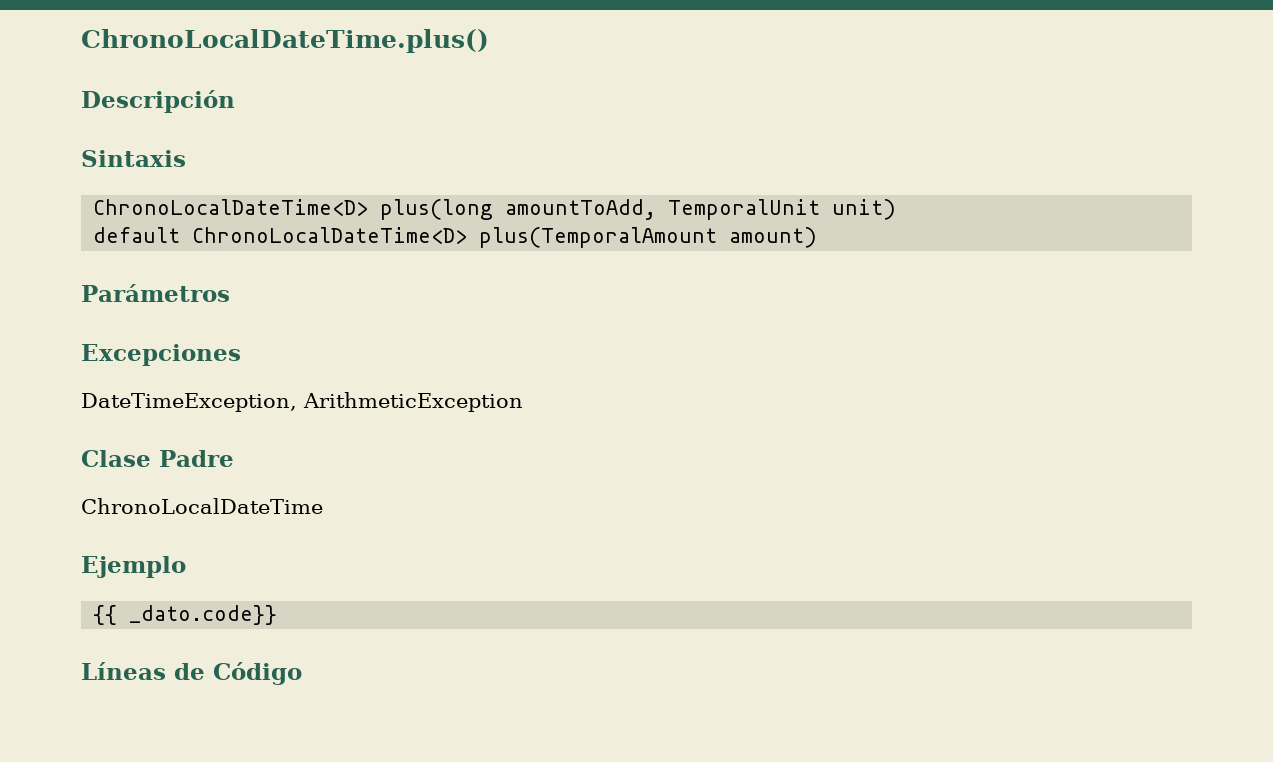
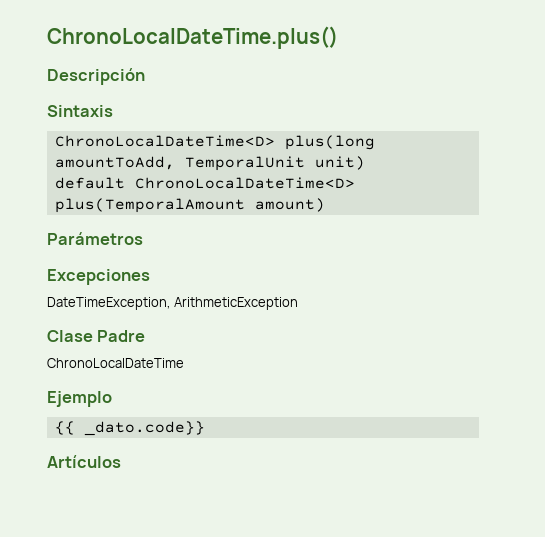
[81,662,302,685] Líneas de Código -> [47,455,121,468] Artículos

